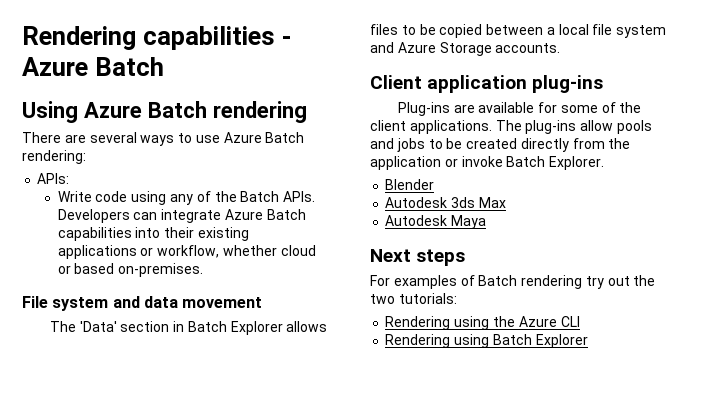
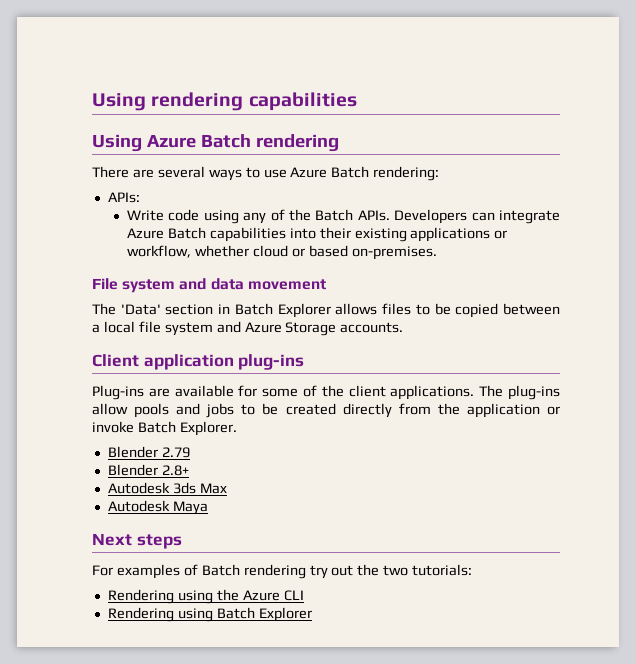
[22,26,292,50] [22,57,164,76] Rendering capabilities - Azure Batch -> [92,92,357,111] Using rendering capabilities
(435, 184) none -> [161,447,190,458] [107,464,189,476] 2.79 // Blender 2.8+

